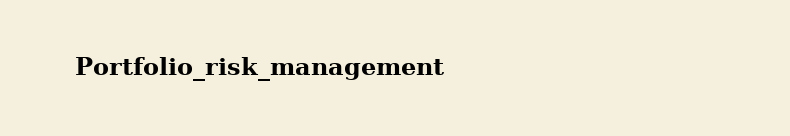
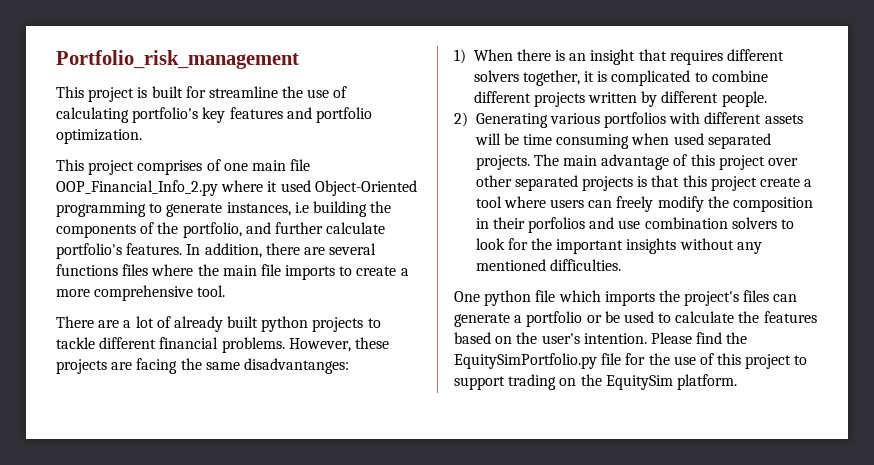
(444, 69) none -> [56,86,348,102] [56,107,372,123] [56,129,142,144] [56,159,311,175] [56,180,417,196] [56,201,392,217] [56,222,386,238] [56,243,377,259] [56,264,409,280] [56,285,226,301] [56,316,381,332] [56,337,389,353] [56,358,349,374] [454,49,785,65] [473,70,768,86] [473,91,767,107] [454,112,803,128] [474,133,771,149] [475,154,799,170] [475,175,813,191] [475,196,814,212] [475,217,795,233] [475,238,762,254] [475,259,621,271] [454,290,798,306] [454,311,817,327] [454,332,748,344] [454,353,808,369] [454,374,737,390] // This project is built for streamline the use of calculating portfolio's key features and portfolio optimization. // This project comprises of one main file OOP_Financial_Info_2.py where it used Object-Oriented programming to generate instances, i.e building the components of the portfolio, and further calculate portfolio's features. In addition, there are several functions files where the main file imports to create a more comprehensive tool. // There are a lot of already built python projects to tackle different financial problems. However, these projects are facing the same disadvantanges: // 1) When there is an insight that requires different solvers together, it is complicated to combine different projects written by different people. // 2) Generating various portfolios with different assets will be time consuming when used separated projects. The main advantage of this project over other separated projects is that this project create a tool where users can freely modify the composition in their porfolios and use combination solvers to look for the important insights without any mentioned difficulties. // One python file which imports the project's files can generate a portfolio or be used to calculate the features based on the user's intention. Please find the EquitySimPortfolio.py file for the use of this project to support trading on the EquitySim platform.

